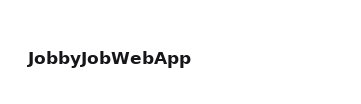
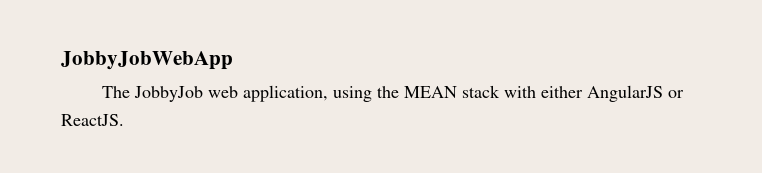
(191, 59) none -> [102,85,685,102] [61,114,124,126] // The JobbyJob web application, using the MEAN stack with either AngularJS or ReactJS.

